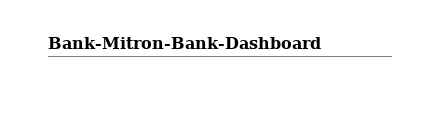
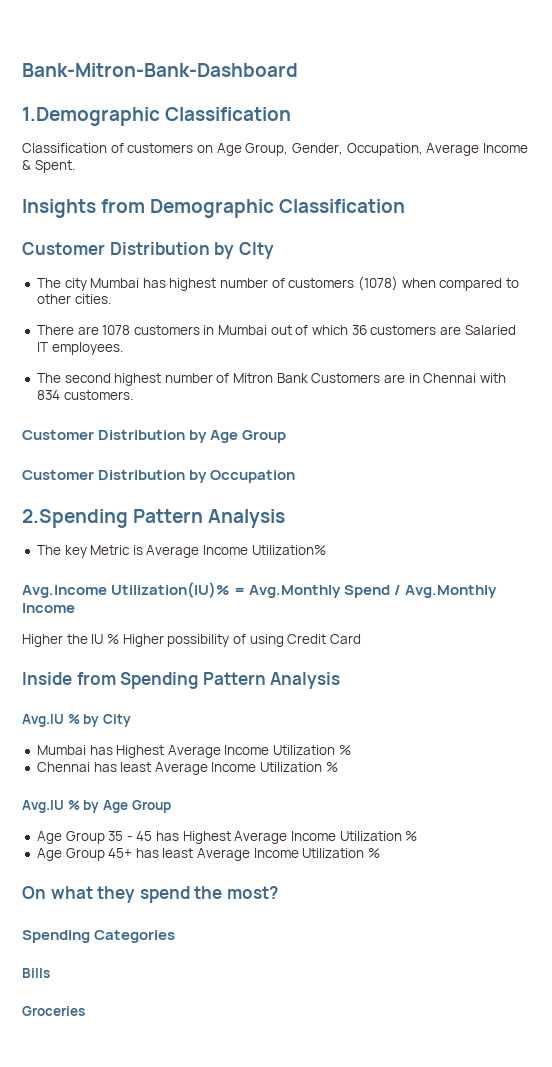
(321, 43) none -> [22,107,292,126] [22,143,528,156] [22,160,75,173] [22,199,406,218] [22,242,274,259] [36,276,519,291] [36,294,111,304] [36,325,516,335] [36,342,123,355] [36,373,506,386] [36,390,133,400] [22,430,287,443] [22,470,296,483] [22,509,286,528] [36,545,326,558] [22,582,498,598] [22,603,75,613] [22,634,361,647] [22,672,341,689] [22,714,131,727] [36,745,351,758] [36,762,338,775] [22,800,171,813] [36,831,418,844] [36,848,381,861] [22,886,278,903] [22,930,176,943] [22,968,50,978] [22,1006,85,1016] // 1.Demographic Classification // Classification of customers on Age Group, Gender, Occupation, Average Income & Spent. // Insights from Demographic Classification // Customer Distribution by CIty // The city Mumbai has highest number of customers (1078) when compared to other cities. // There are 1078 customers in Mumbai out of which 36 customers are Salaried IT employees. // The second highest number of Mitron Bank Customers are in Chennai with 834 customers. // Customer Distribution by Age Group // Customer Distribution by Occupation // 2.Spending Pattern Analysis // The key Metric is Average Income Utilization% // Avg.Income Utilization(IU)% = Avg.Monthly Spend / Avg.Monthly Income // Higher the IU % Higher possibility of using Credit Card // Inside from Spending Pattern Analysis // Avg.IU % by City // Mumbai has Highest Average Income Utilization % // Chennai has least Average Income Utilization % // Avg.IU % by Age Group // Age Group 35 - 45 has Highest Average Income Utilization % // Age Group 45+ has least Average Income Utilization % // On what they spend the most? // Spending Categories // Bills // Groceries

